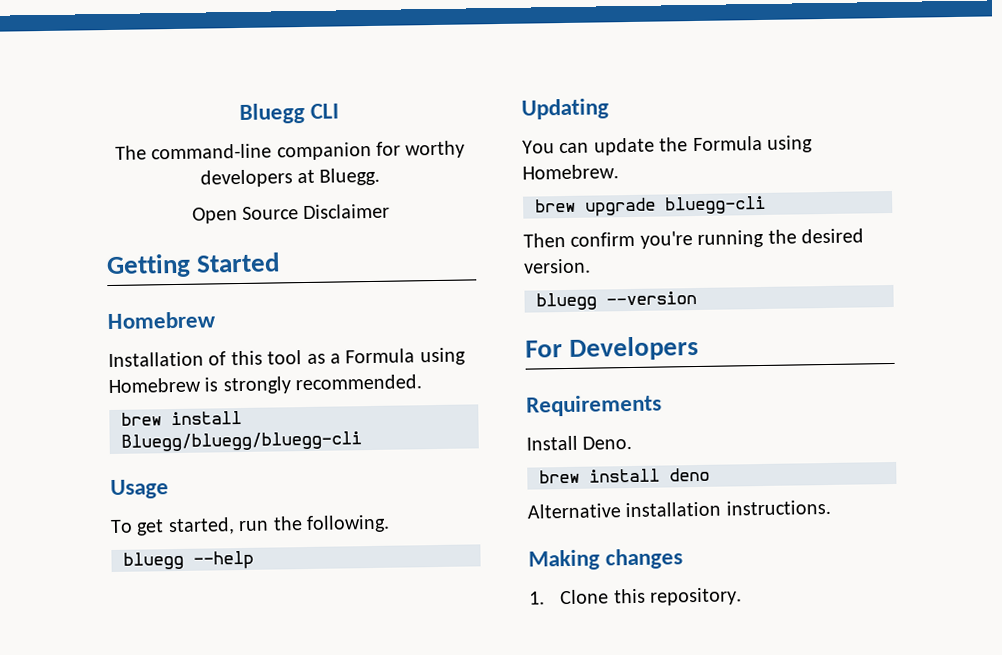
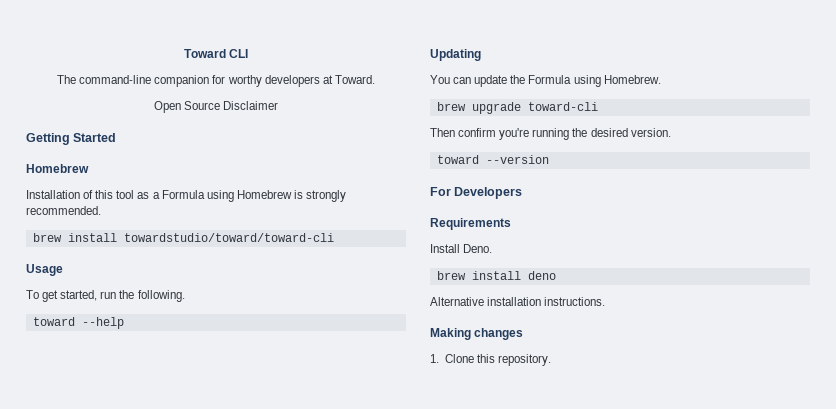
[238,102,305,125] Bluegg -> [183,49,226,58] Toward
[319,167,381,186] Bluegg. -> [334,75,375,84] Toward.
[121,431,362,452] Bluegg/bluegg/bluegg-cli -> [123,233,334,242] towardstudio/toward/toward-cli
[123,551,184,570] bluegg -> [32,317,75,326] toward
[665,195,766,215] bluegg-cli -> [527,102,598,111] toward-cli
[536,292,597,311] bluegg -> [436,155,479,164] toward

